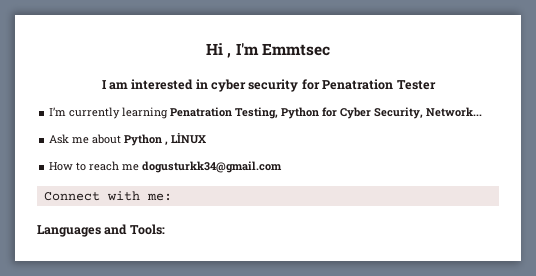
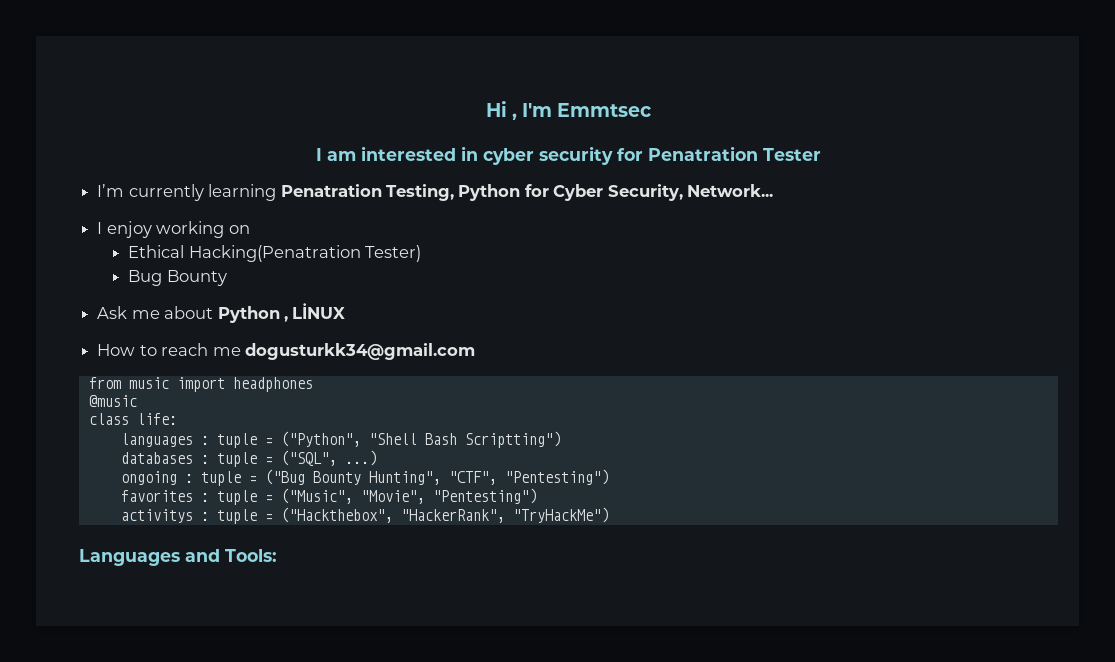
(483, 112) none -> [97,221,250,238] [128,245,422,262] [128,270,227,286] // I enjoy working on // Ethical Hacking(Penatration Tester) // Bug Bounty
[43,191,172,201] Connect with me: -> [88,377,313,392] [88,395,137,407] [88,413,177,425] [120,431,561,448] [120,450,377,467] [120,469,609,486] [120,488,537,505] [120,507,609,524] from music import headphones // @music // class life: // languages : tuple = ("Python", "Shell Bash Scriptting") // databases : tuple = ("SQL", ...) // ongoing : tuple = ("Bug Bounty Hunting", "CTF", "Pentesting") // favorites : tuple = ("Music", "Movie", "Pentesting") // activitys : tuple = ("Hackthebox", "HackerRank", "TryHackMe")

